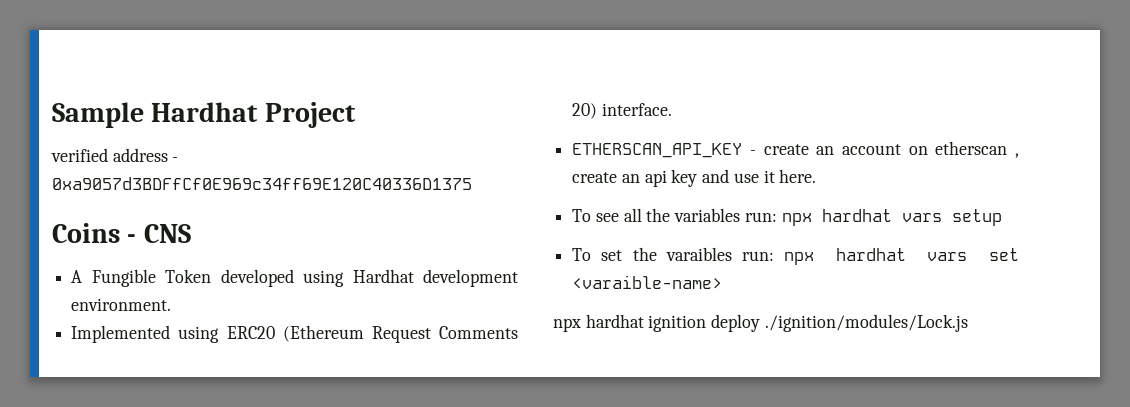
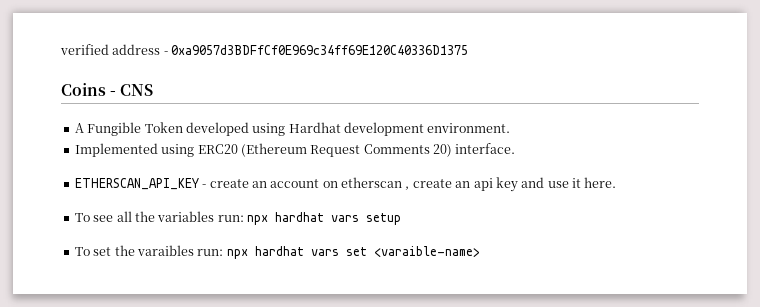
[52,102,356,128] Sample Hardhat Project // -> (60, 49) none
[553,314,968,332] // npx hardhat ignition deploy ./ignition/modules/Lock.js -> (480, 251) none

